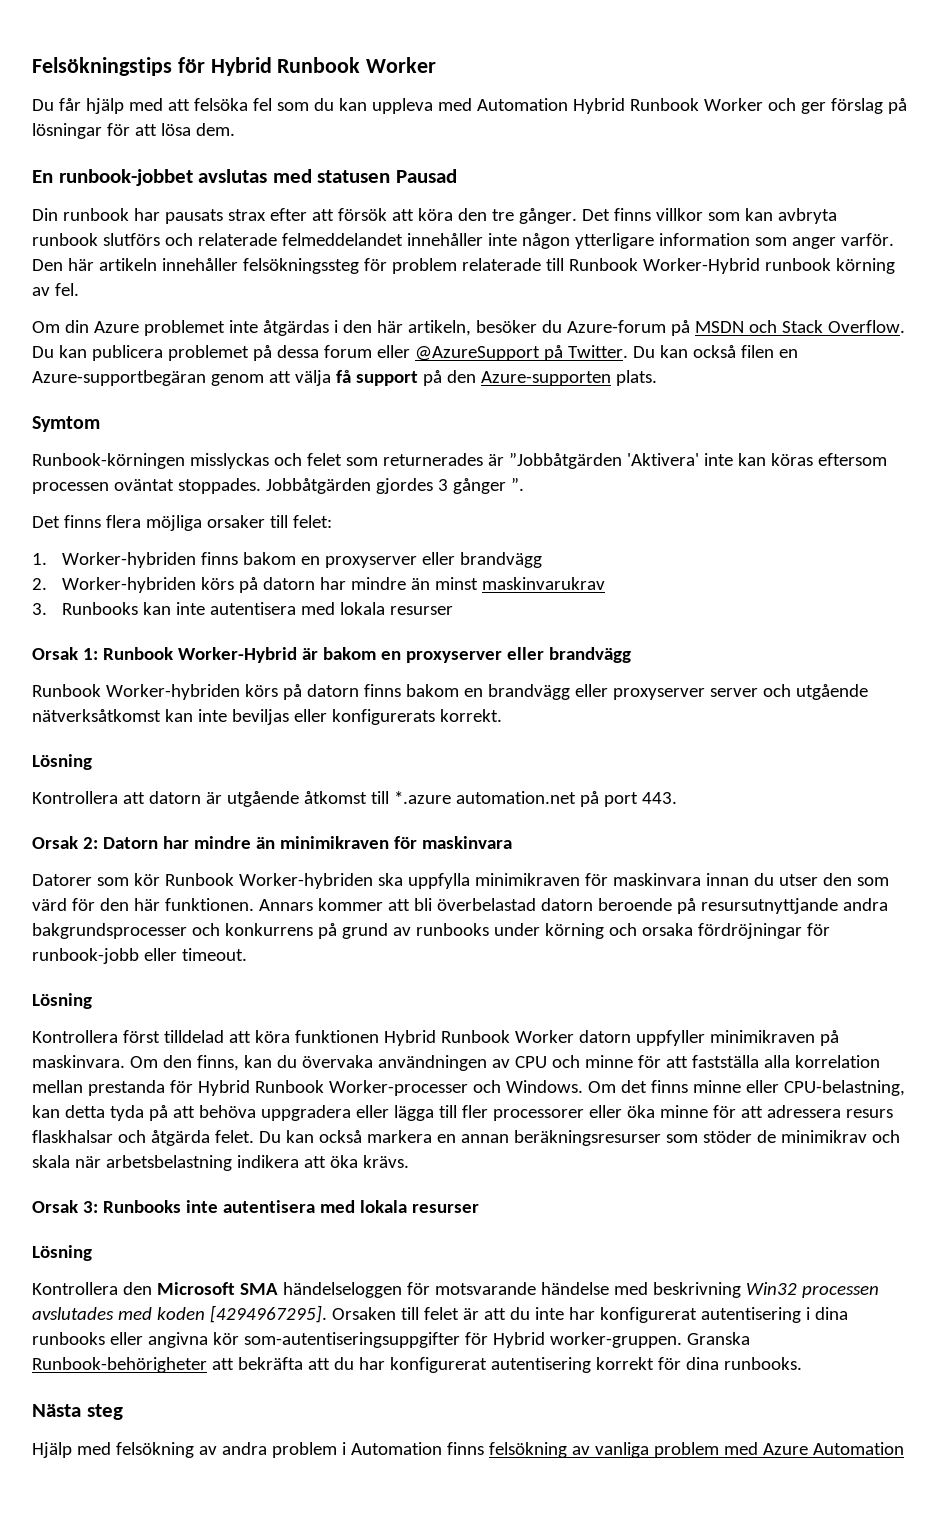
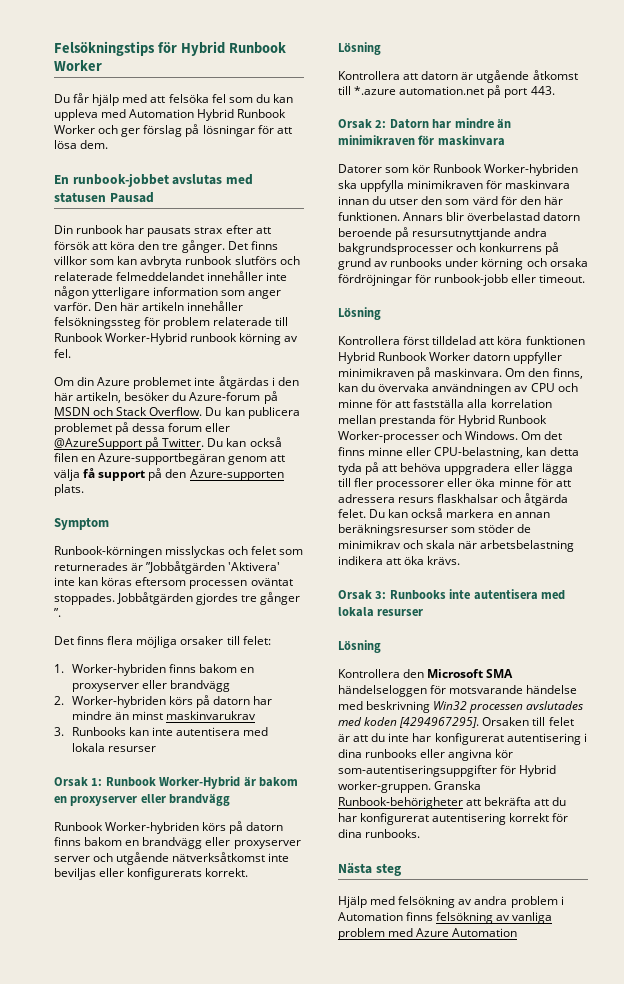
[32,416,100,432] Symtom -> [54,518,109,530] Symptom
[437,479,448,491] 3 -> [241,595,258,602] tre
[164,709,193,722] kan -> (266, 857) none
[317,898,432,911] kommer att bli -> [446,212,465,221] blir

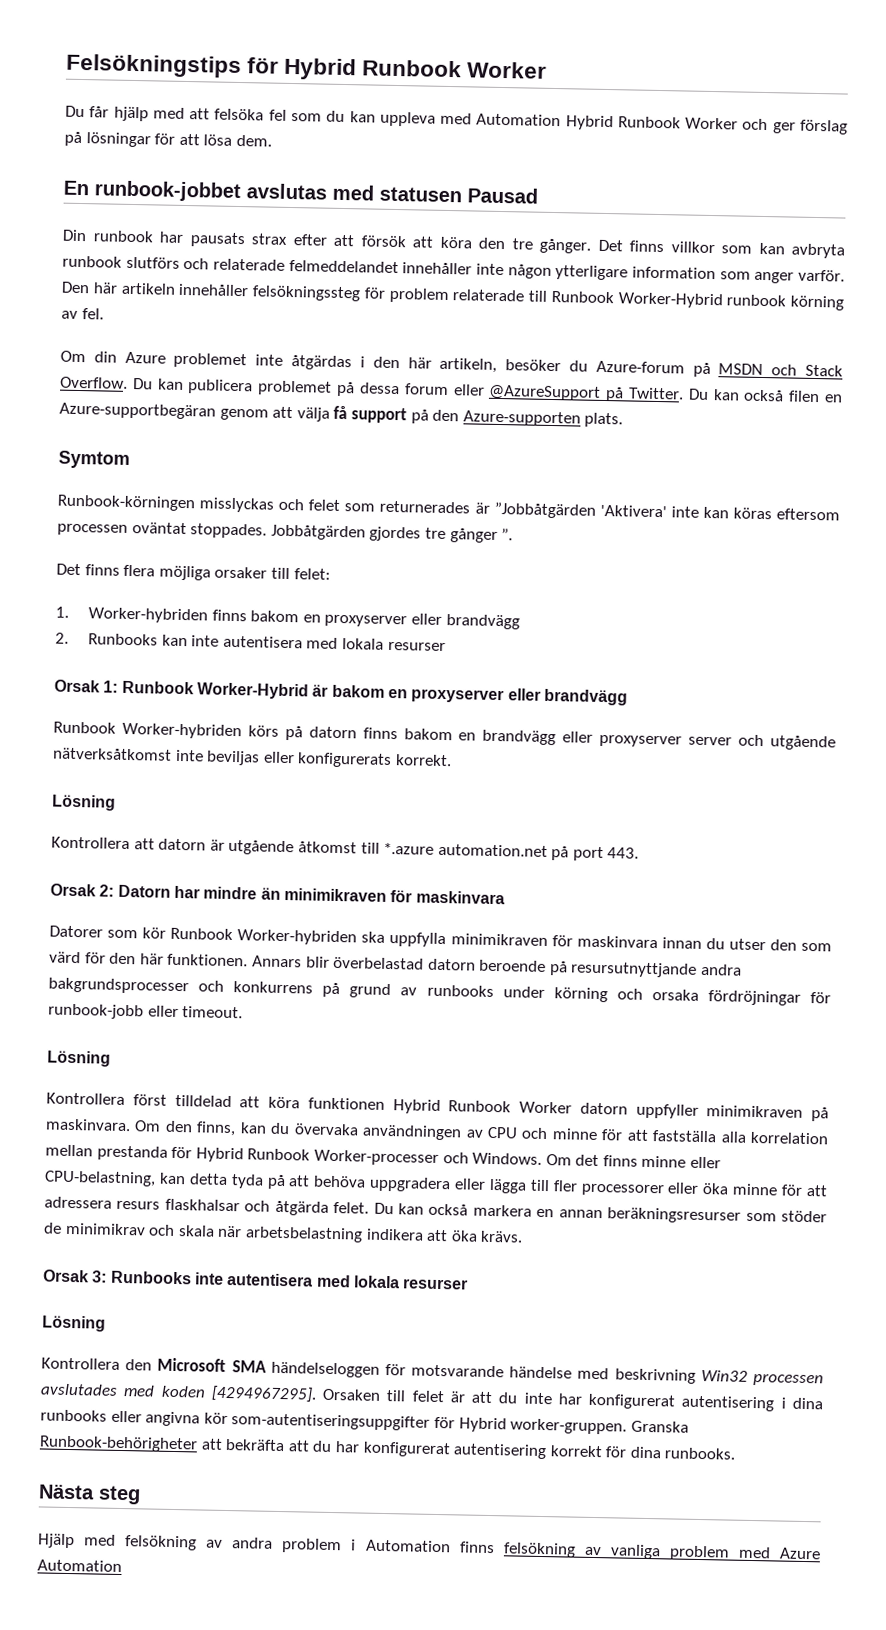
[54,518,109,530] Symptom -> [58,450,130,469] Symtom
[71,695,273,708] [71,711,257,720] [54,727,64,736] Worker-hybriden körs på datorn har mindre än minst maskinvarukrav // 3. -> (69, 638) none

